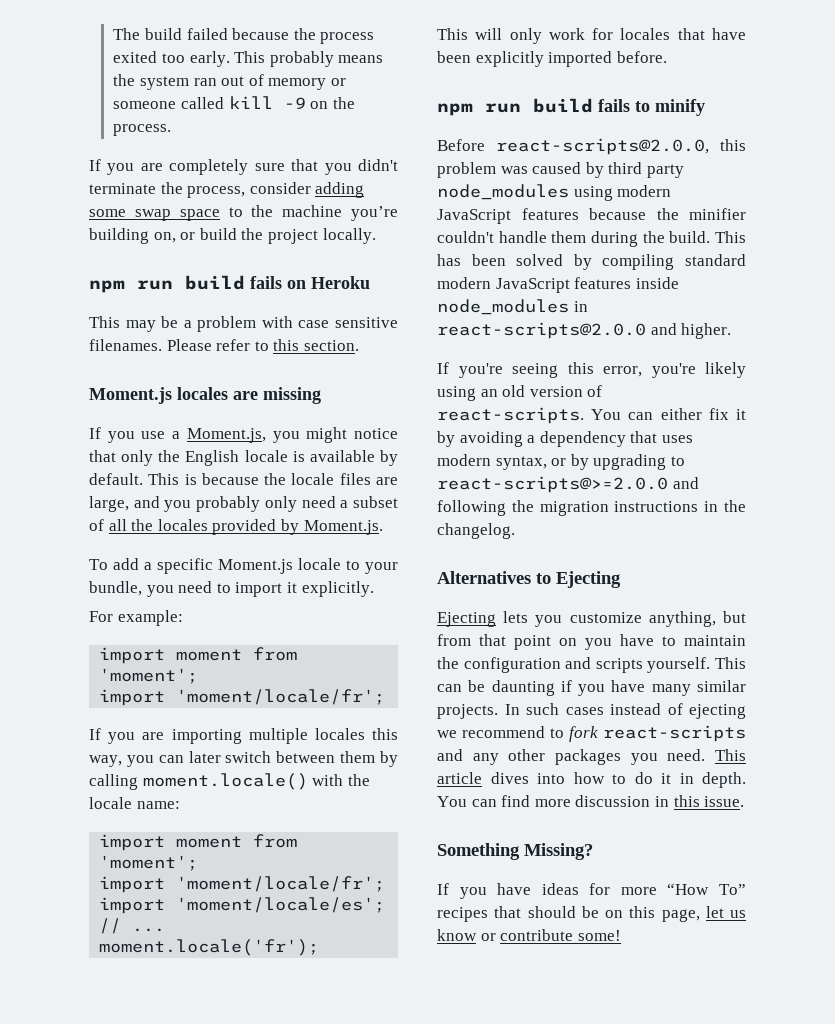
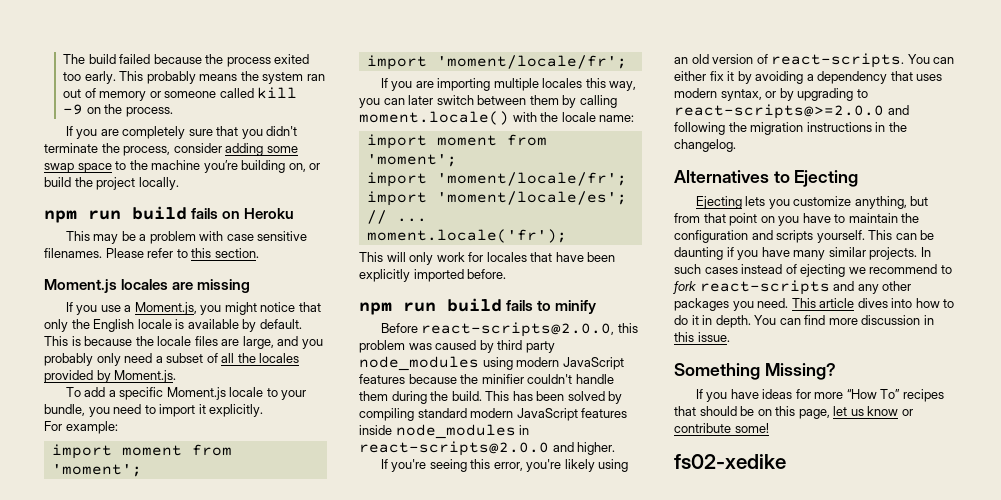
(621, 935) none -> [674,454,786,469] // fs02-xedike

